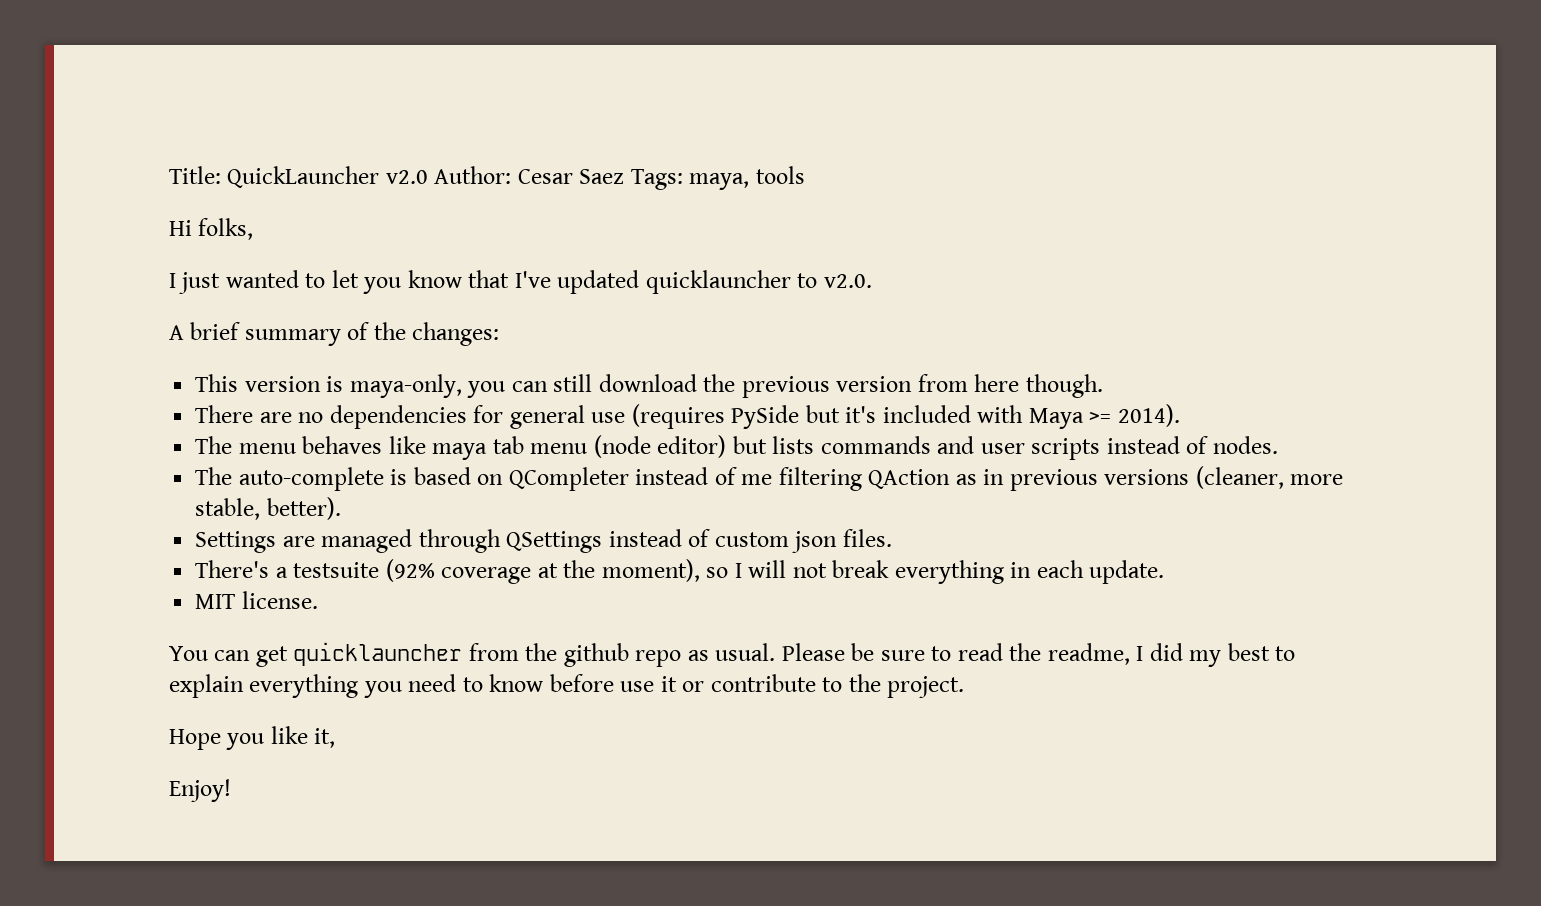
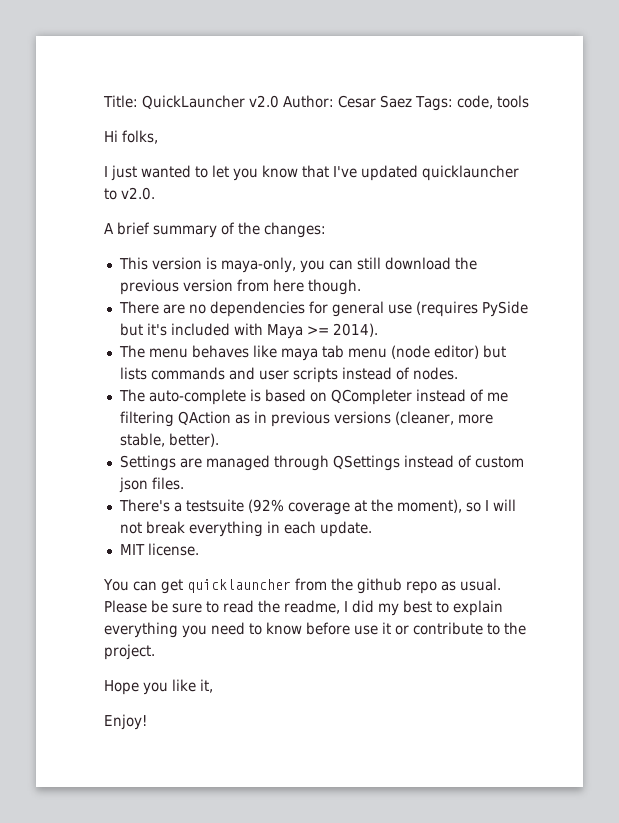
[689,173,750,190] maya, -> [456,95,493,109] code,

